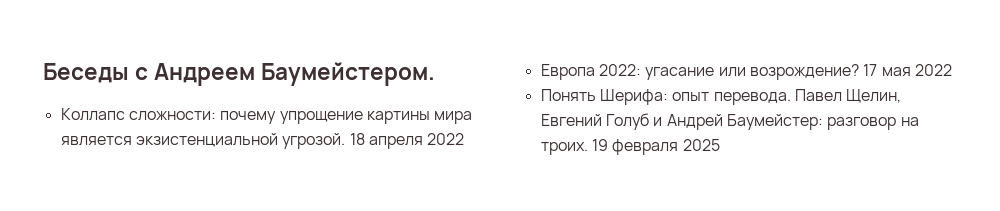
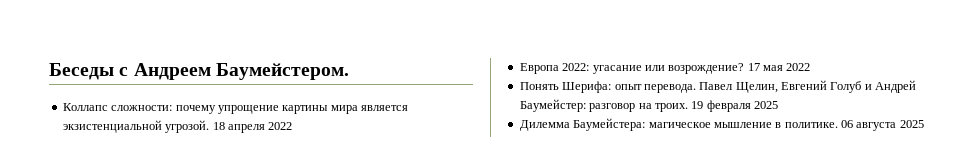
(720, 145) none -> [519,118,924,131] // Дилемма Баумейстера: магическое мышление в политике. 06 августа 2025

